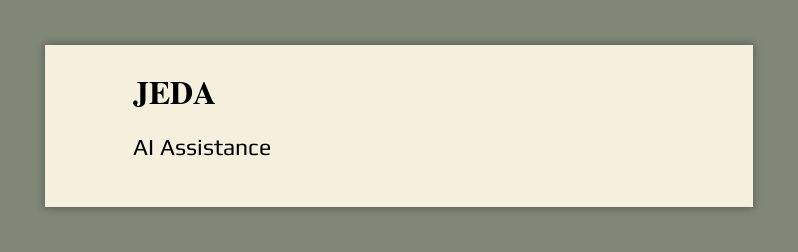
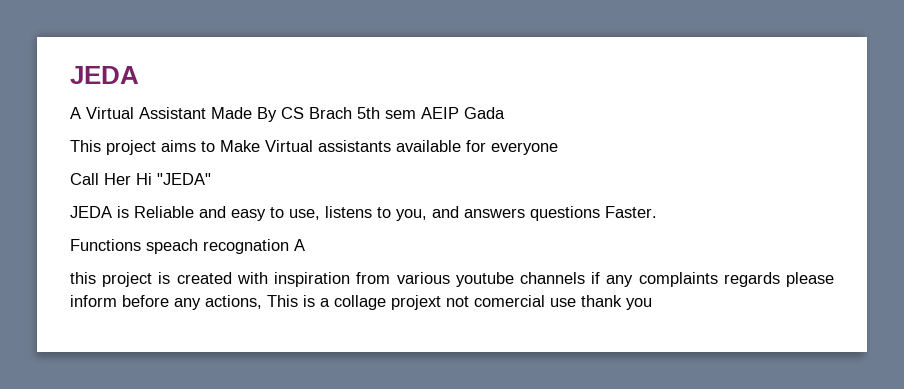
[133,139,272,156] AI Assistance -> [70,107,505,122] [70,140,558,155] [70,173,211,185] [70,206,657,221] [70,239,305,254] [70,272,834,287] [70,295,652,310] A Virtual Assistant Made By CS Brach 5th sem AEIP Gada // This project aims to Make Virtual assistants available for everyone // Call Her Hi "JEDA" // JEDA is Reliable and easy to use, listens to you, and answers questions Faster. // Functions speach recognation A // this project is created with inspiration from various youtube channels if any complaints regards please inform before any actions, This is a collage projext not comercial use thank you

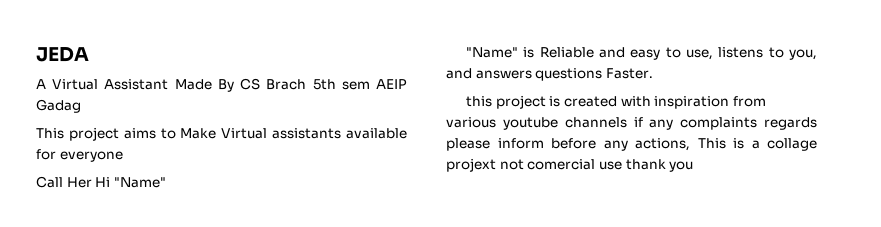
[464,107,505,119] Gada -> [36,99,81,113] Gadag
[157,173,211,185] [70,206,112,218] "JEDA" // JEDA -> [113,177,166,188] [465,47,518,58] "Name" // "Name"
[70,239,305,254] // Functions speach recognation A -> (653, 73) none

